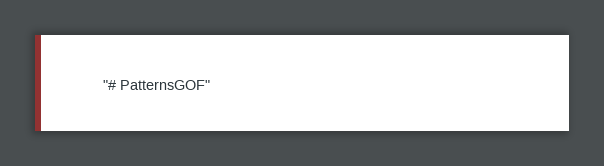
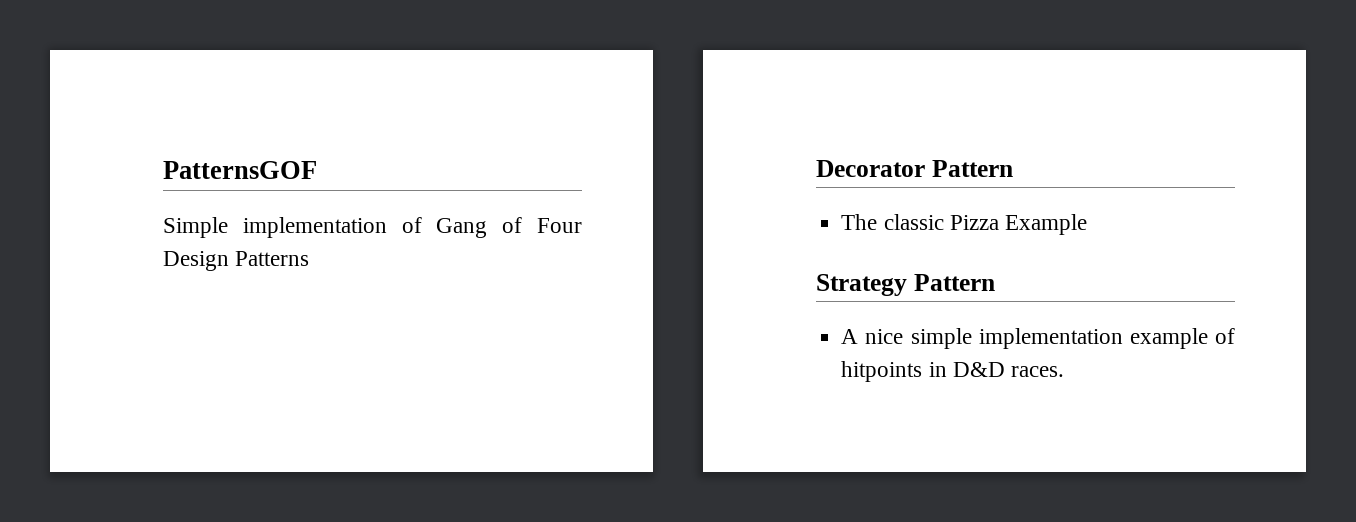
[103,80,210,90] "# PatternsGOF" -> [163,161,317,179] [163,217,582,238] [163,251,310,271] [816,160,1013,177] [841,214,1087,235] [816,274,995,296] [841,328,1235,349] [841,361,1064,382] PatternsGOF // Simple implementation of Gang of Four Design Patterns // Decorator Pattern // The classic Pizza Example // Strategy Pattern // A nice simple implementation example of hitpoints in D&D races.

